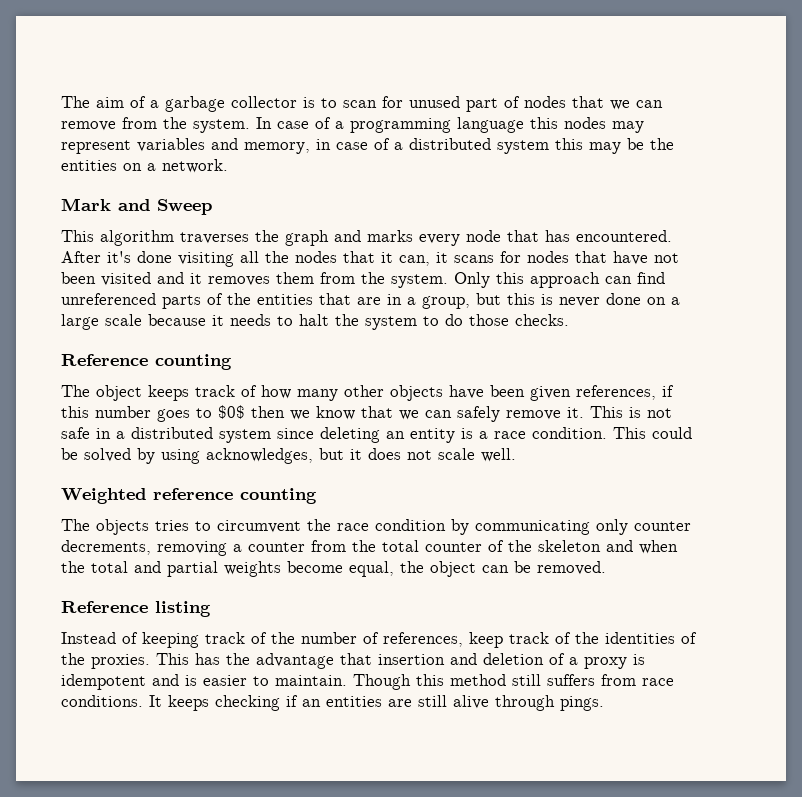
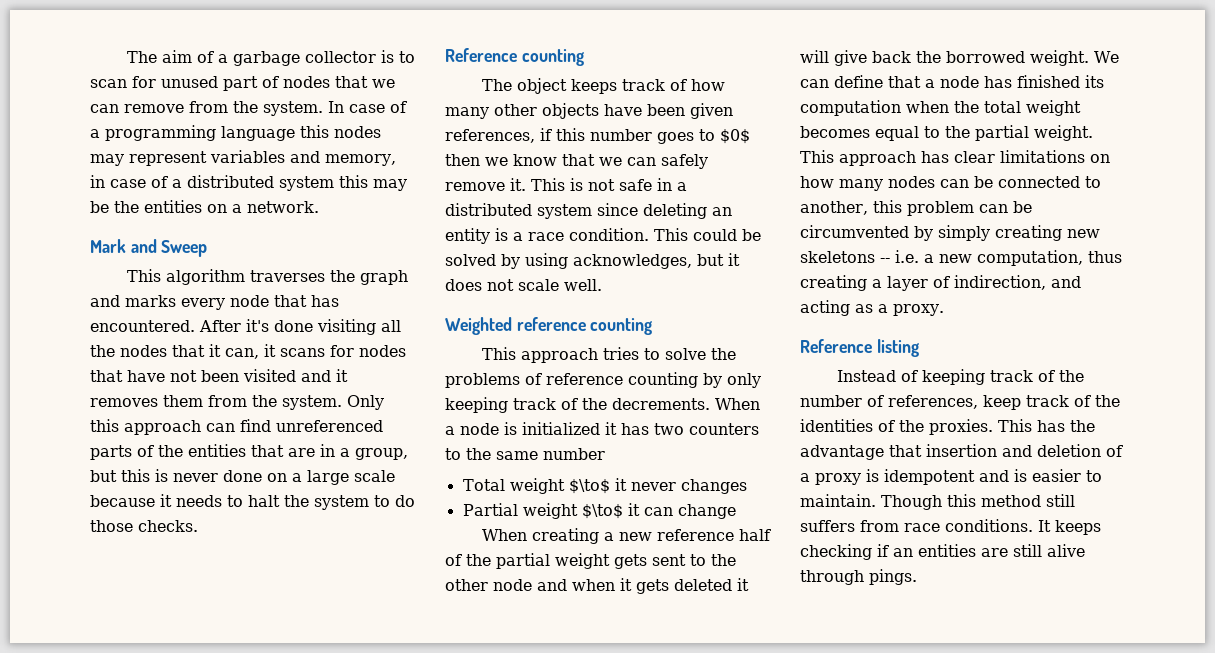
[61,519,691,535] [61,540,678,556] [61,561,606,577] The objects tries to circumvent the race condition by communicating only counter decrements, removing a counter from the total counter of the skeleton and when the total and partial weights become equal, the object can be removed. -> [481,347,736,363] [445,372,761,388] [445,397,760,413] [445,422,759,435] [445,448,605,460] [462,478,747,494] [462,503,736,519] [481,528,771,544] [445,553,736,569] [445,578,749,594] [800,50,1119,66] [800,75,1104,88] [800,100,1081,116] [800,125,1093,141] [800,150,1110,166] [800,176,1101,191] [800,200,1032,216] [800,225,1100,241] [800,250,1122,266] [800,275,1081,291] [800,300,944,316] This approach tries to solve the problems of reference counting by only keeping track of the decrements. When a node is initialized it has two counters to the same number // Total weight $\to$ it never changes // Partial weight $\to$ it can change // When creating a new reference half of the partial weight gets sent to the other node and when it gets deleted it will give back the borrowed weight. We can define that a node has finished its computation when the total weight becomes equal to the partial weight. This approach has clear limitations on how many nodes can be connected to another, this problem can be circumvented by simply creating new skeletons -- i.e. a new computation, thus creating a layer of indirection, and acting as a proxy.

